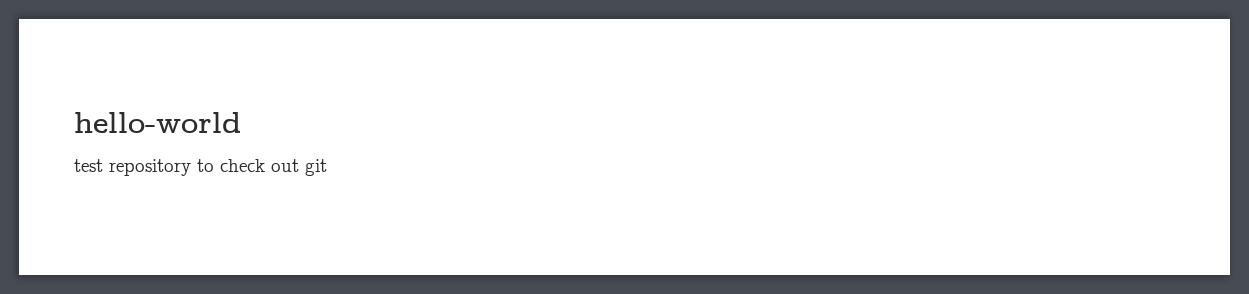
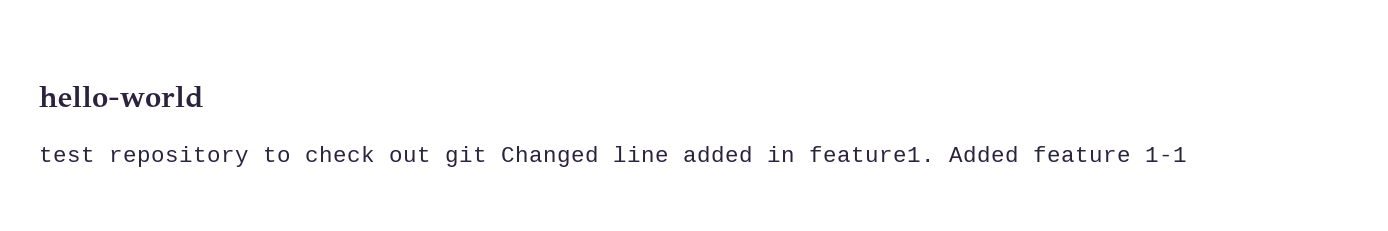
(327, 167) none -> [501,146,1187,167] Changed line added in feature1. Added feature 1-1

